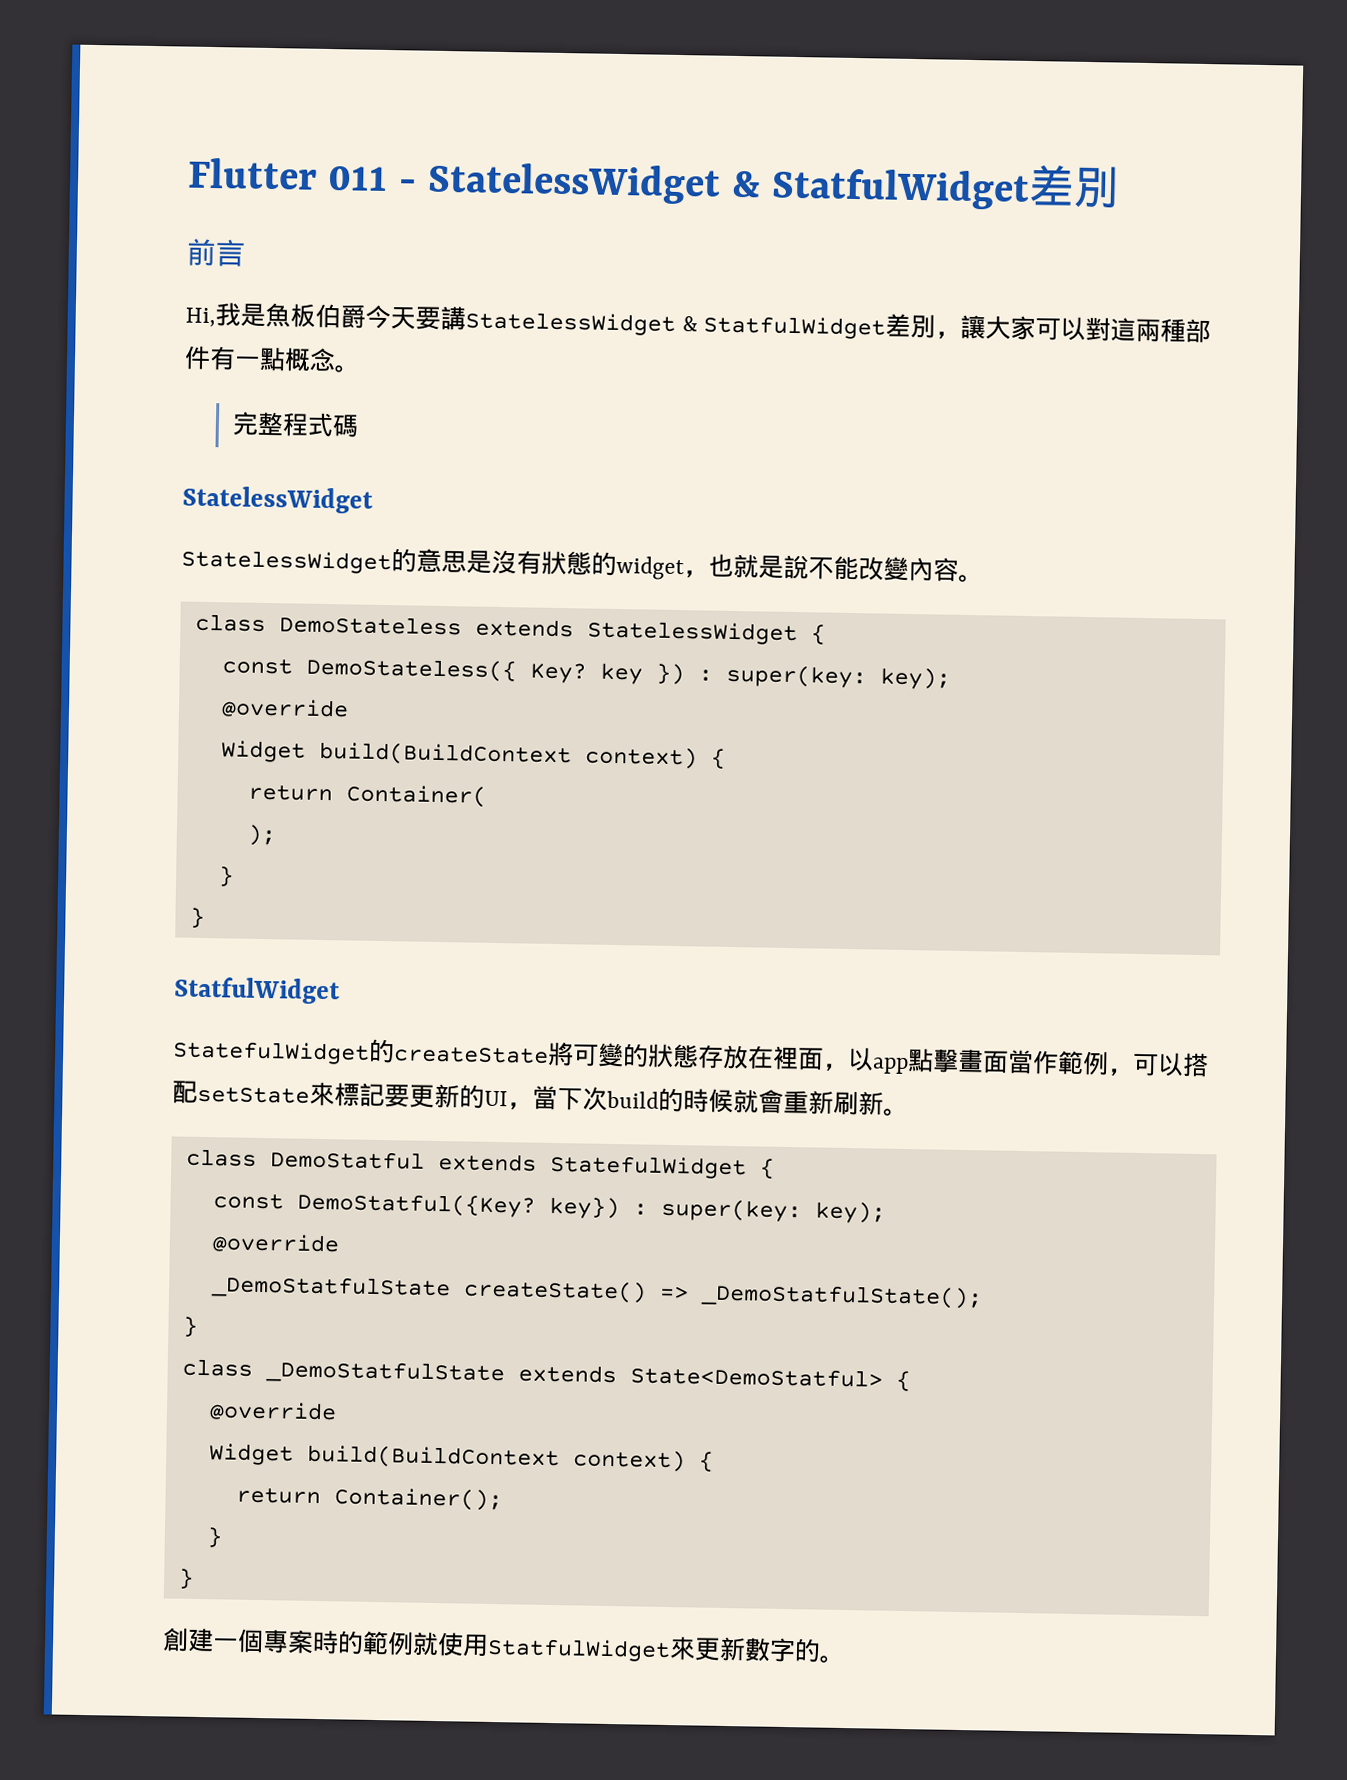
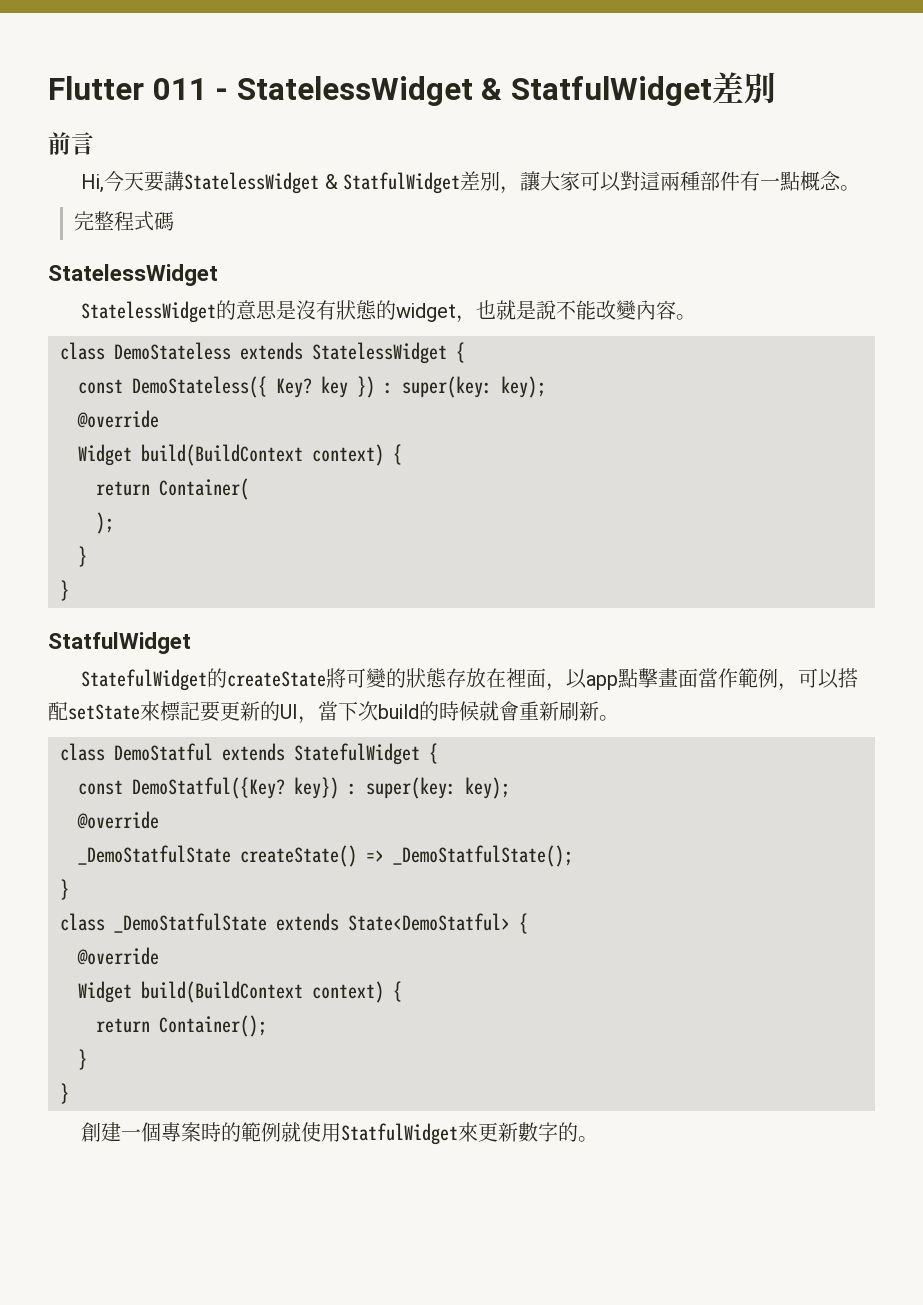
[215,302,366,329] 我是魚板伯爵 -> (105, 183) none

